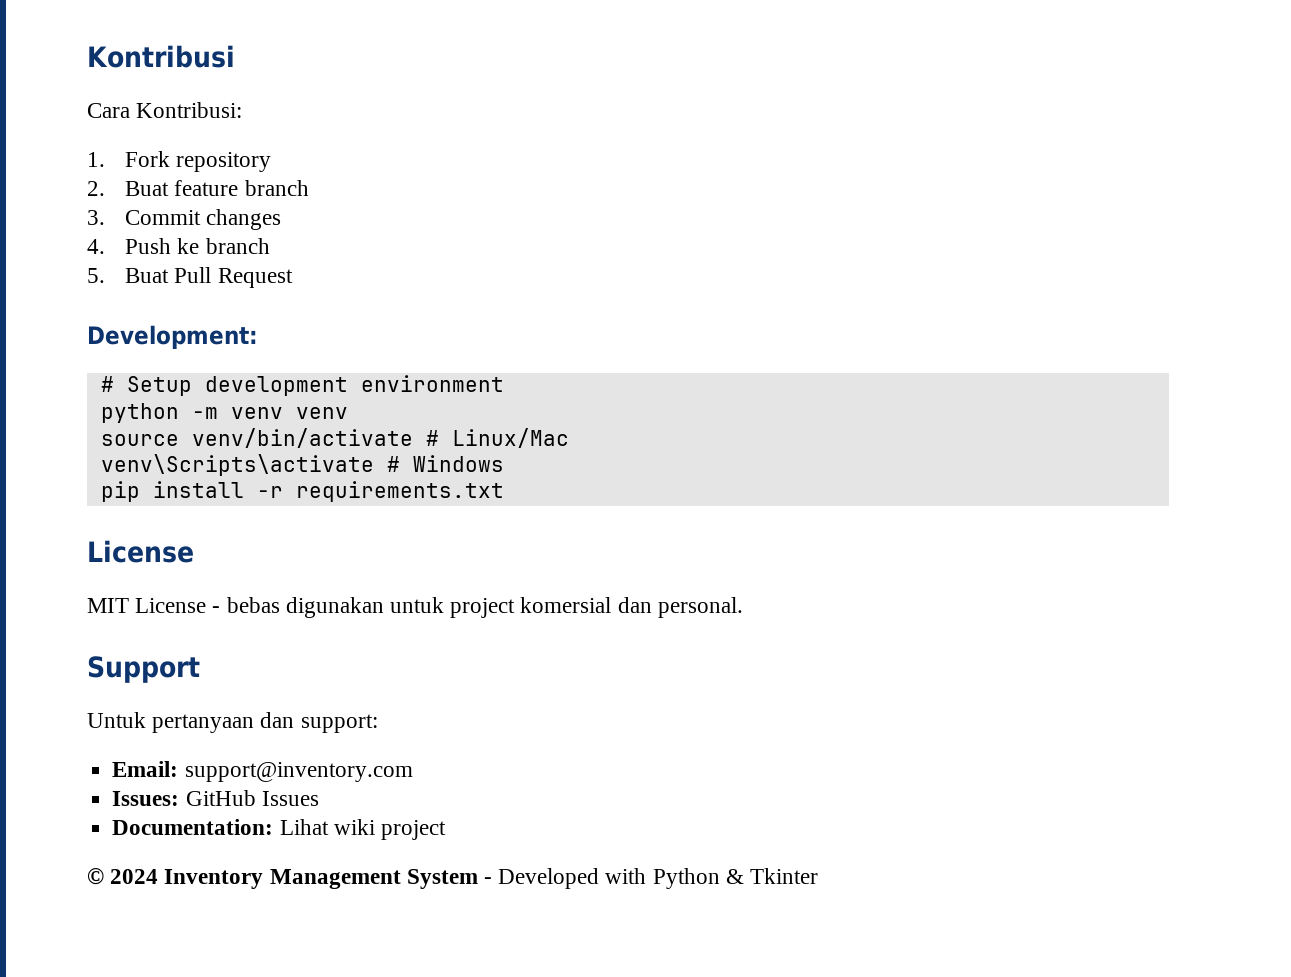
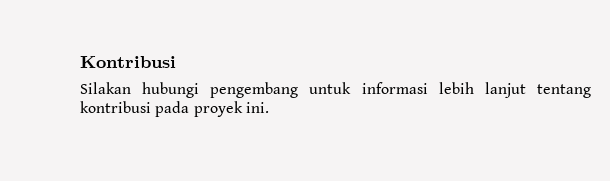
[87,102,243,118] [87,151,272,172] [87,180,309,196] [87,209,282,230] [87,238,270,254] [87,267,293,288] [87,325,258,349] [100,375,504,396] [100,403,348,423] [100,428,569,448] [100,454,504,476] [100,481,504,502] [87,540,194,563] [87,597,743,618] [87,656,200,683] [87,712,378,733] [112,761,413,782] [112,790,319,806] [112,819,446,840] [87,868,819,889] Cara Kontribusi: // 1. Fork repository // 2. Buat feature branch // 3. Commit changes // 4. Push ke branch // 5. Buat Pull Request // Development: // # Setup development environment // python -m venv venv // source venv/bin/activate # Linux/Mac // venv\Scripts\activate # Windows // pip install -r requirements.txt // License // MIT License - bebas digunakan untuk project komersial dan personal. // Support // Untuk pertanyaan dan support: // Email: support@inventory.com // Issues: GitHub Issues // Documentation: Lihat wiki project // © 2024 Inventory Management System - Developed with Python & Tkinter -> [80,82,592,98] [80,101,269,117] Silakan hubungi pengembang untuk informasi lebih lanjut tentang kontribusi pada proyek ini.

